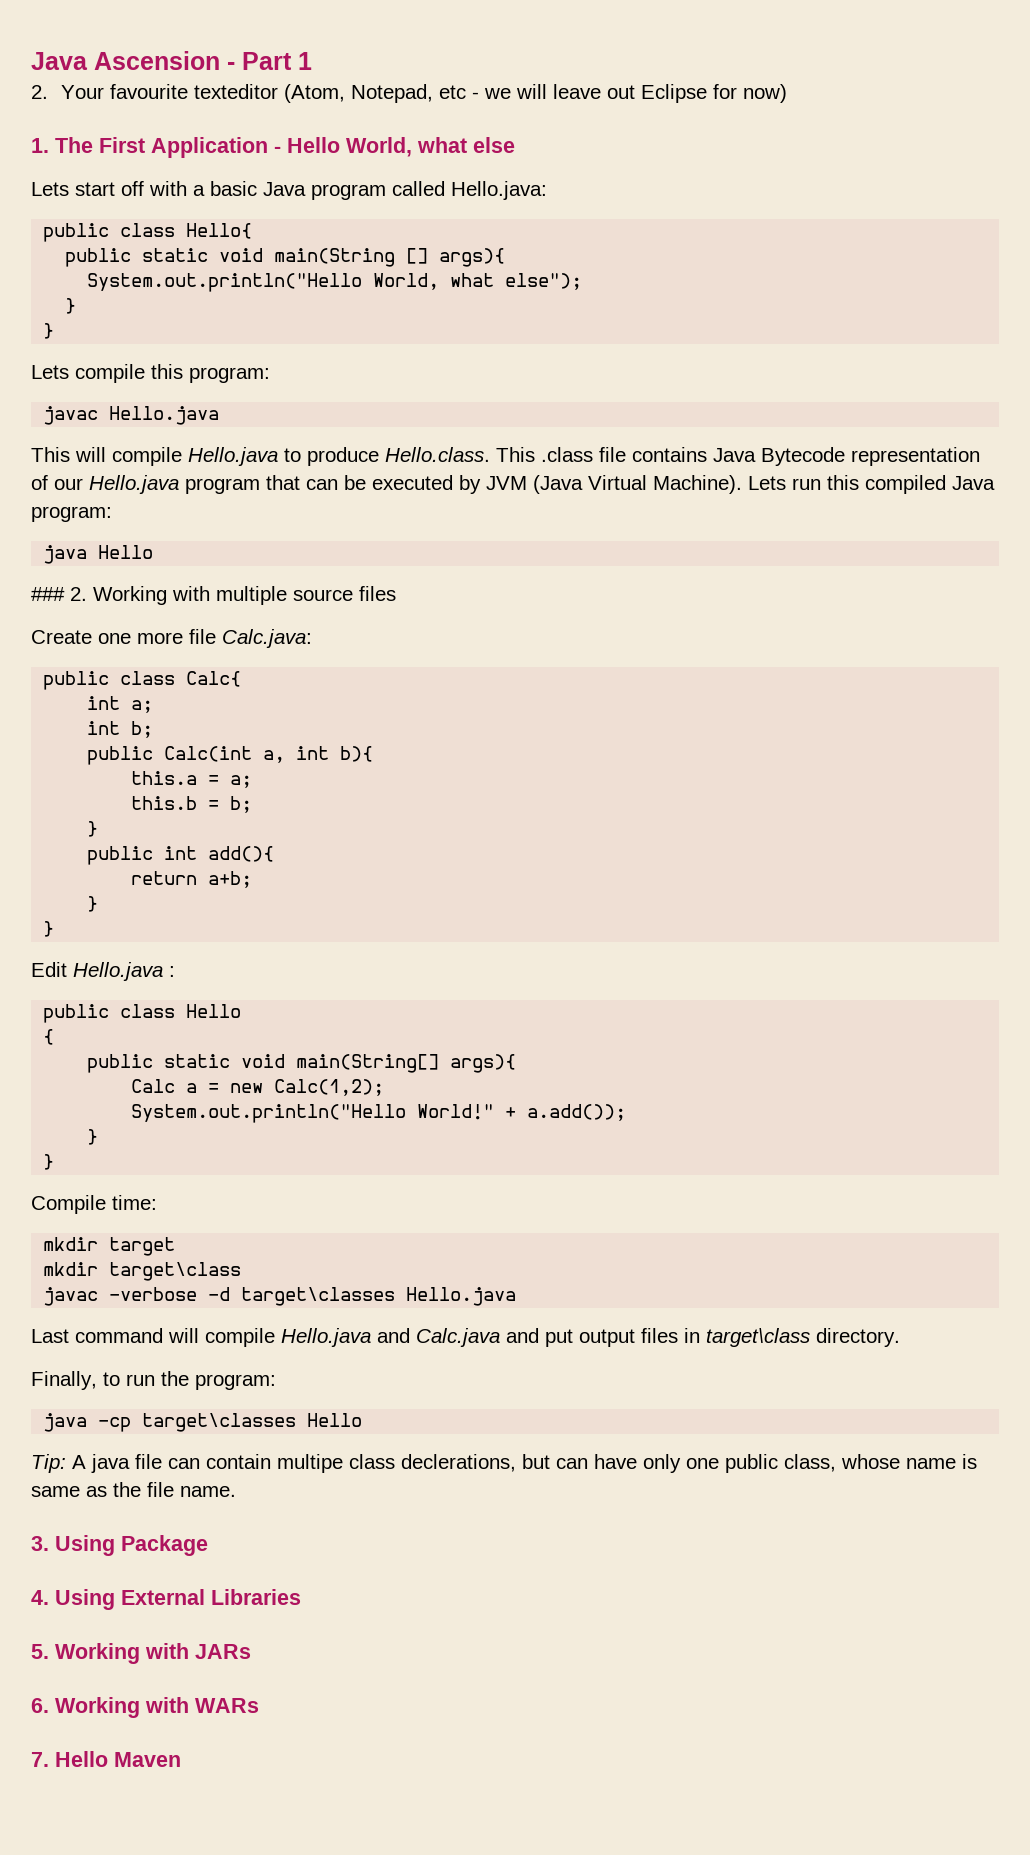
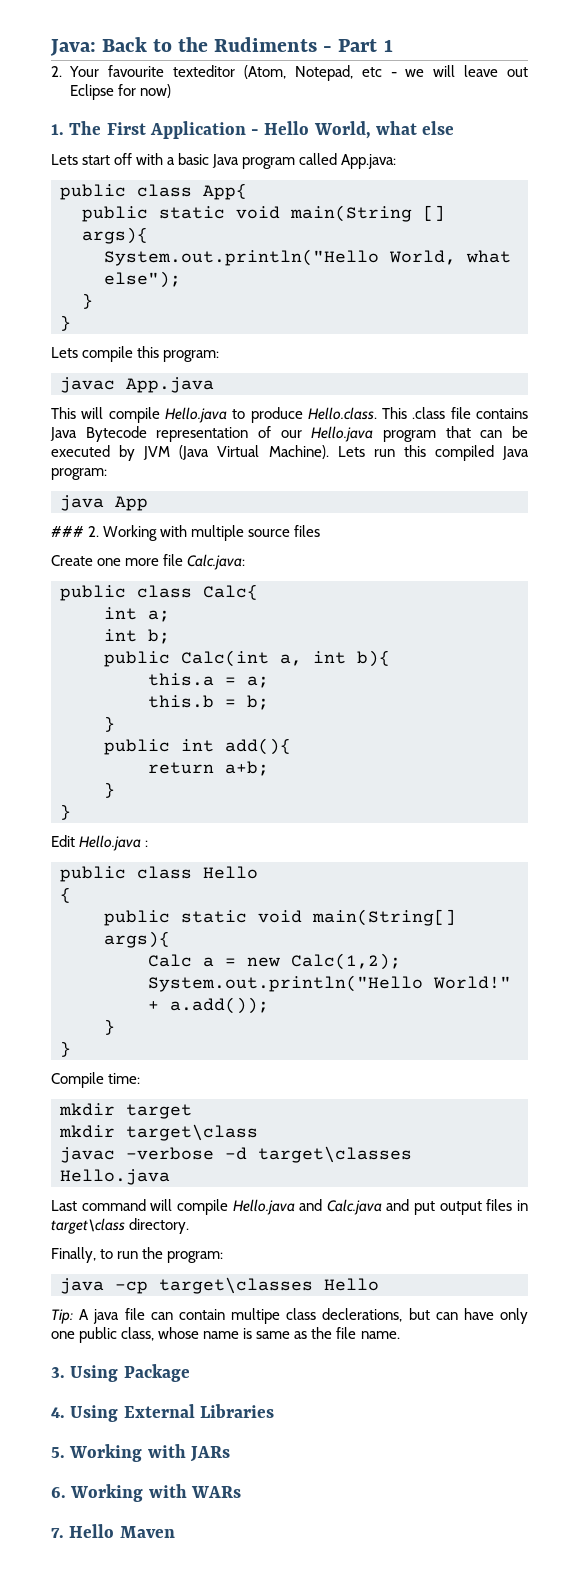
[31,51,220,70] Java Ascension -> [50,37,318,56] Java: Back to the Rudiments
[451,181,547,200] [43,223,253,242] Hello.java: // public class Hello{ -> [341,154,397,169] [60,183,247,200] App.java: // public class App{
[109,406,220,425] Hello.java -> [126,377,214,393] App.java
[98,545,154,559] Hello -> [115,496,148,511] App

